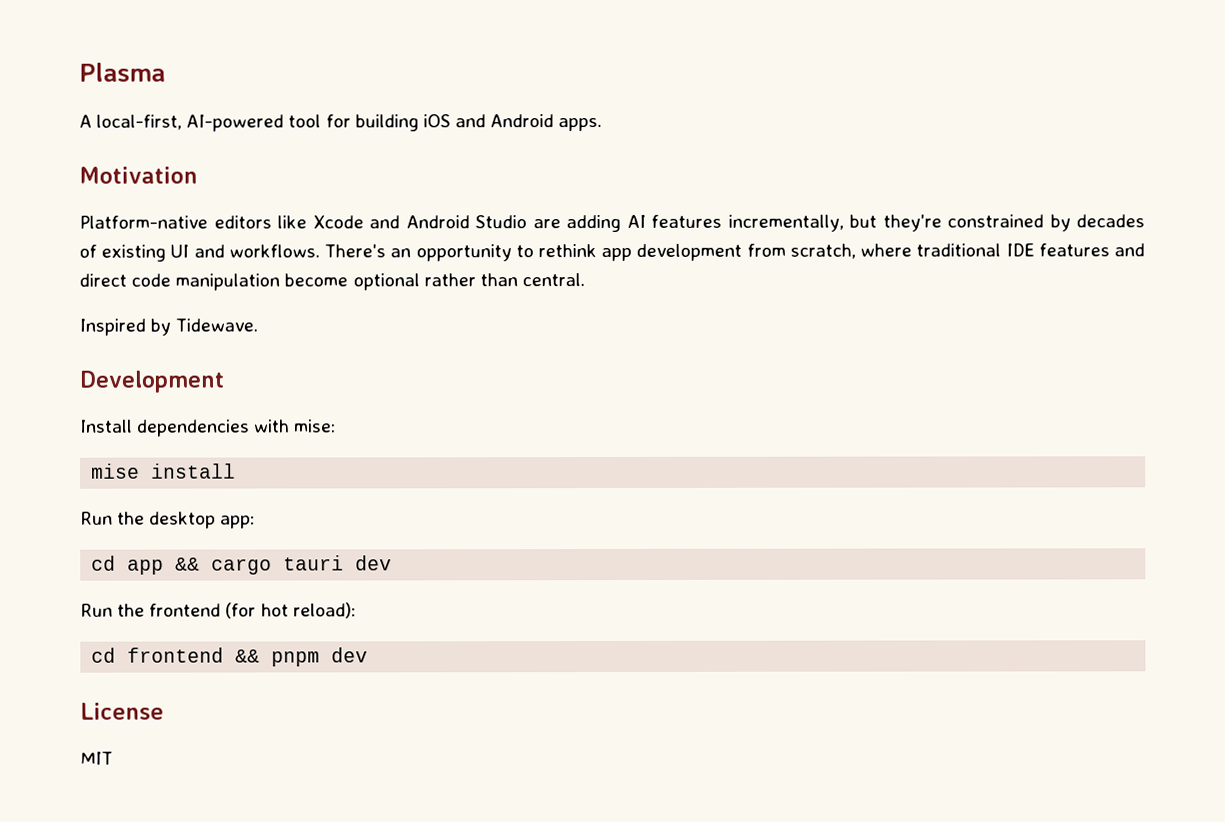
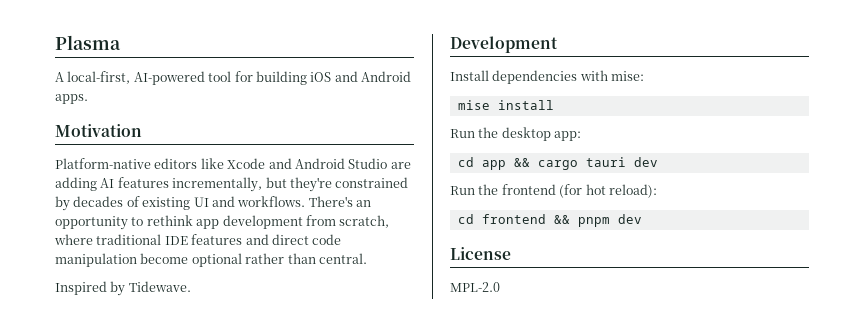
[80,751,113,765] MIT -> [450,282,500,292] MPL-2.0

